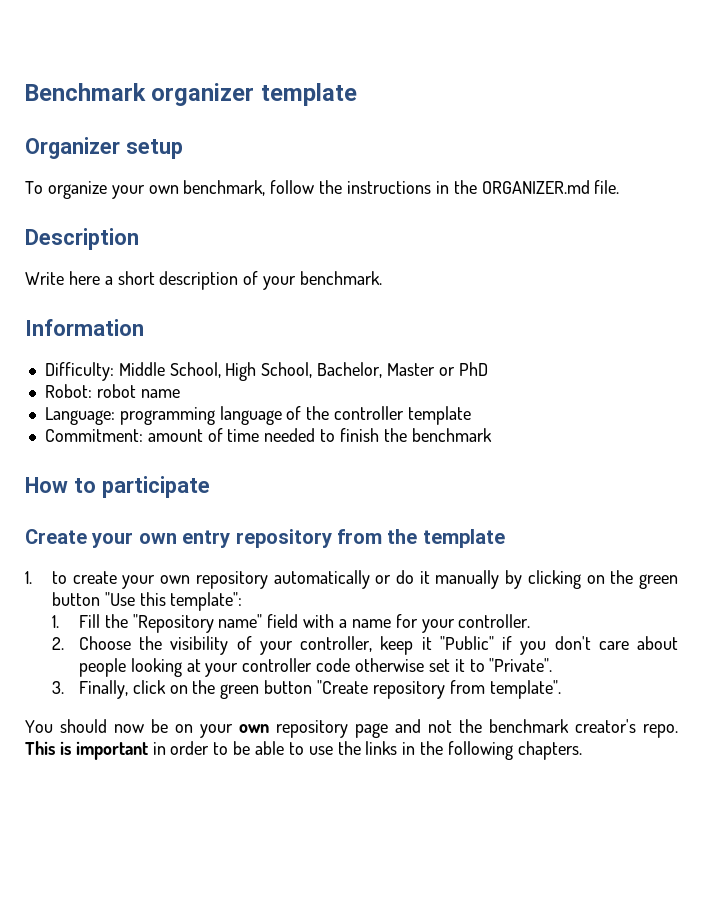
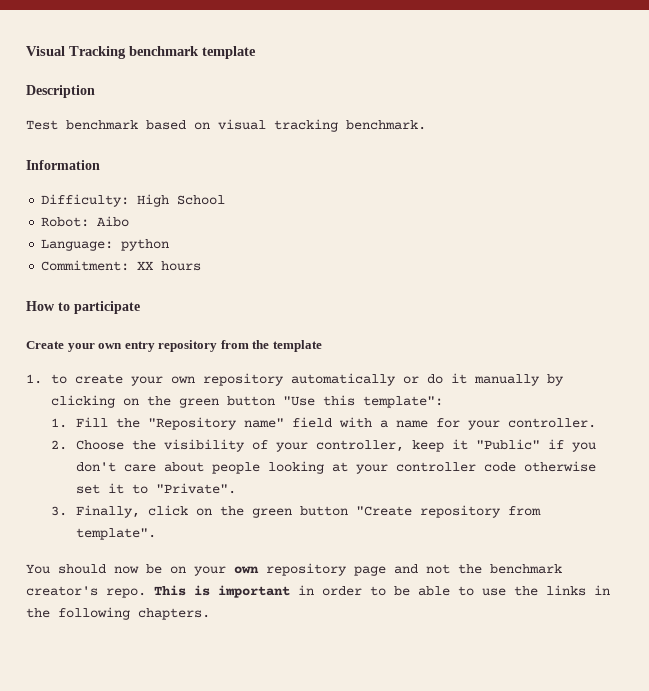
[25,83,357,106] [25,137,183,159] [25,180,620,199] [25,228,139,250] [25,271,383,290] [25,319,144,336] [44,362,488,381] Benchmark organizer template // Organizer setup // To organize your own benchmark, follow the instructions in the ORGANIZER.md file. // Description // Write here a short description of your benchmark. // Information // Difficulty: Middle School, High School, Bachelor, Master or PhD -> [26,46,256,59] [26,85,95,98] [26,119,426,132] [26,160,100,170] [41,194,226,207] Visual Tracking benchmark template // Description // Test benchmark based on visual tracking benchmark. // Information // Difficulty: High School
[96,384,180,398] robot name -> [97,216,130,227] Aibo
[119,406,471,425] [44,428,492,442] programming language of the controller template // Commitment: amount of time needed to finish the benchmark -> [121,239,170,251] [41,260,202,271] python // Commitment: XX hours

